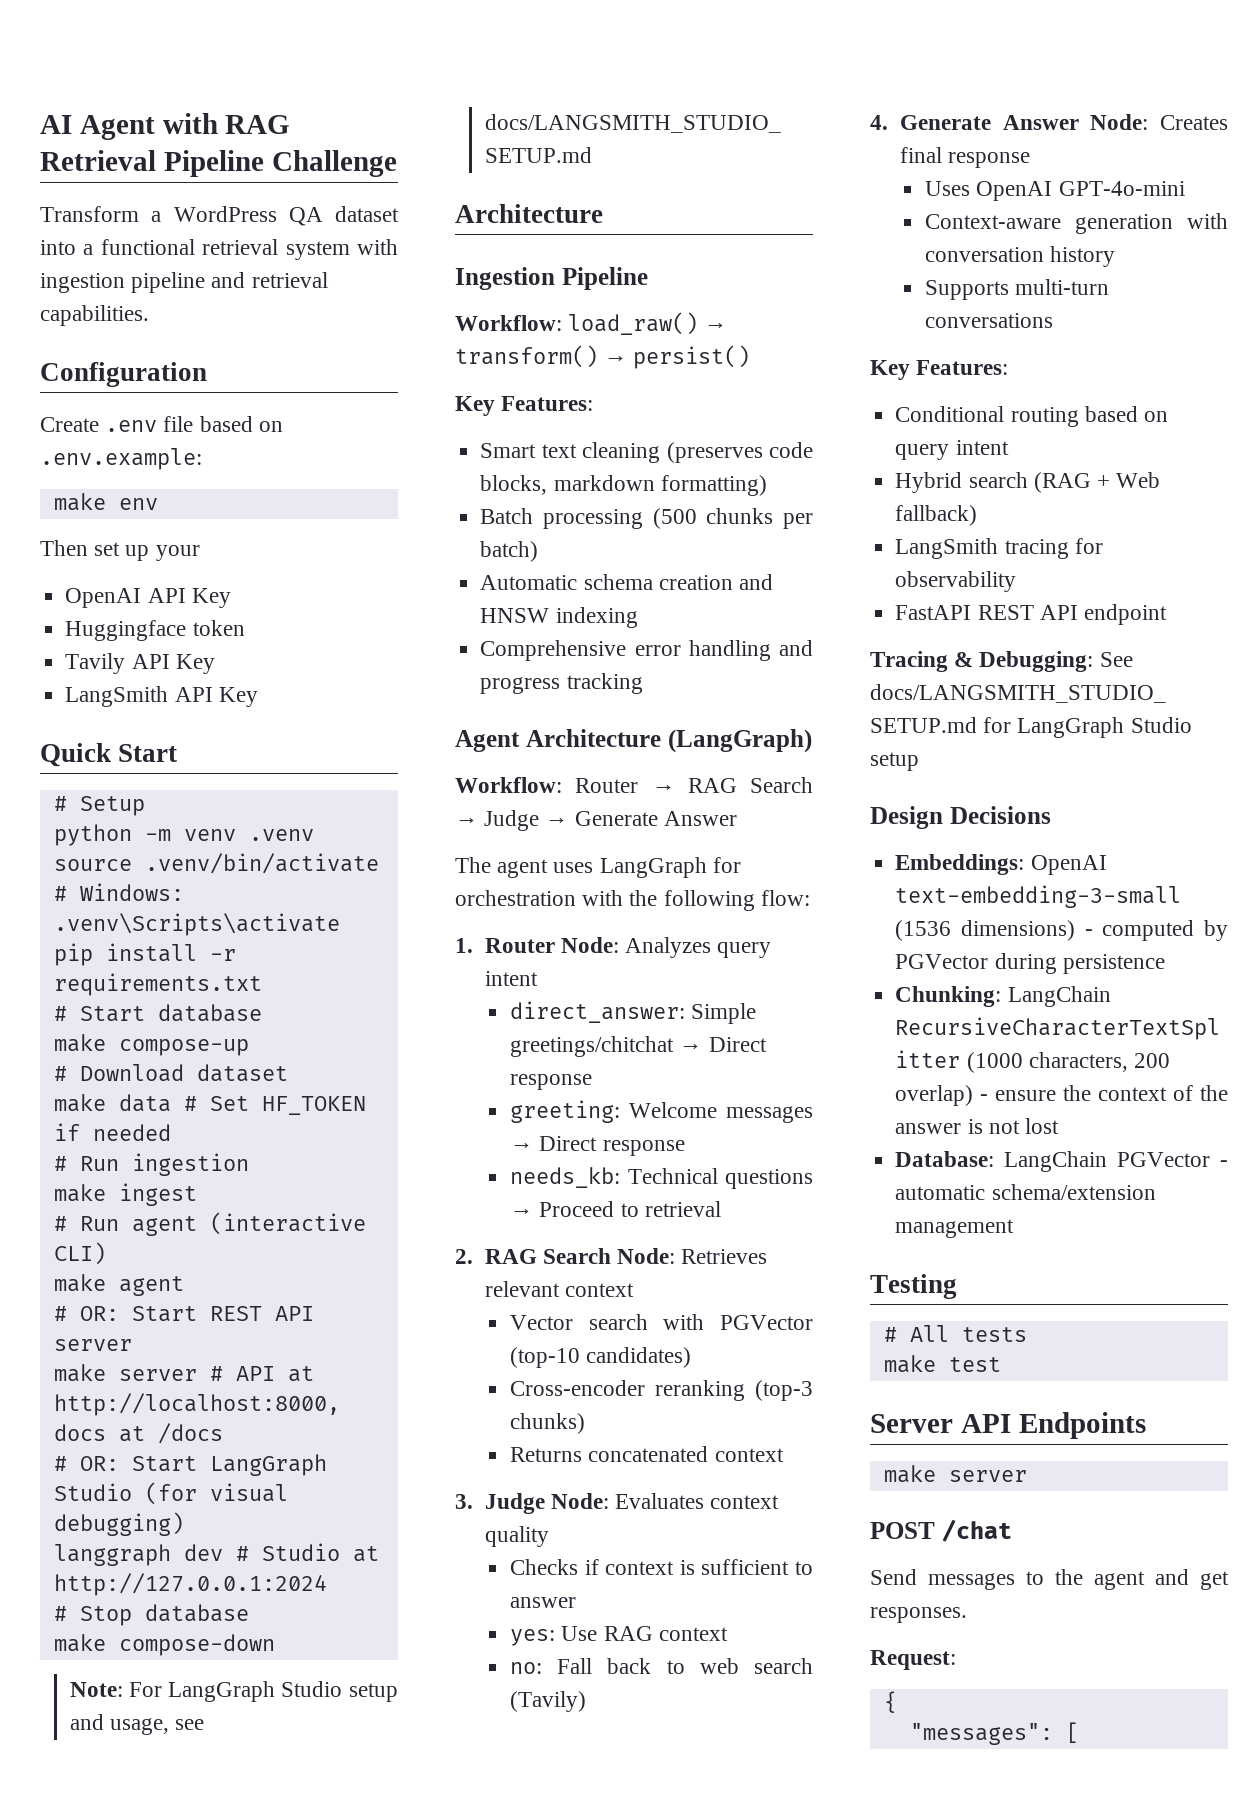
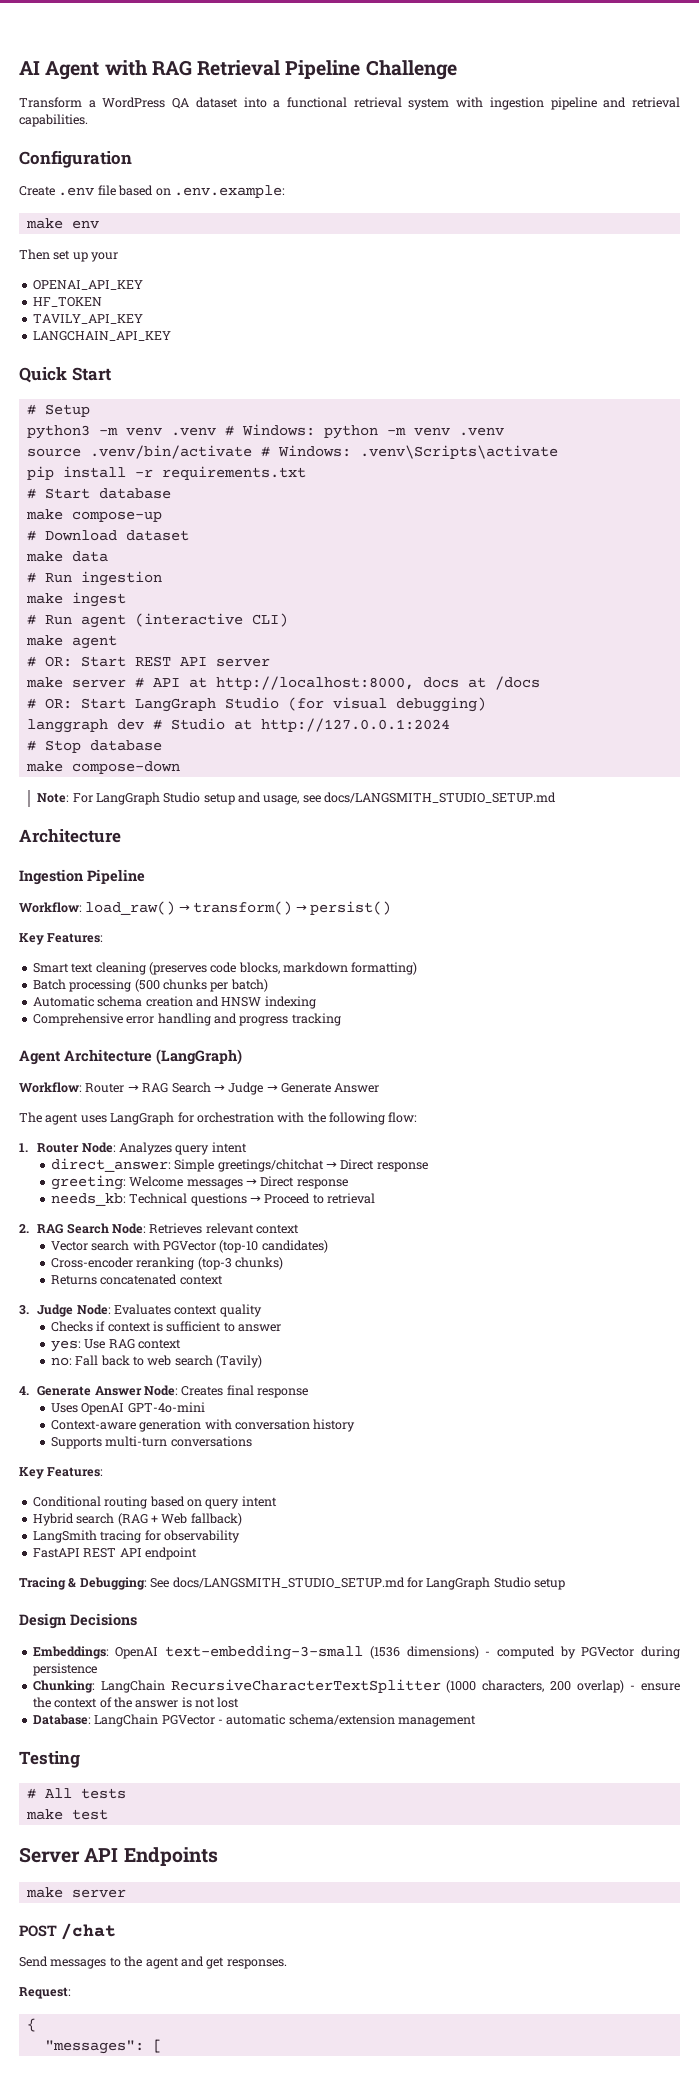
[65,588,231,608] [65,620,245,641] [65,653,215,674] [65,686,258,707] [40,743,178,767] [53,796,145,816] OpenAI API Key // Huggingface token // Tavily API Key // LangSmith API Key // Quick Start // # Setup // -> [32,280,143,290] [32,297,102,307] [32,314,143,324] [32,331,171,341] [19,367,111,383] [26,404,90,417] [26,424,315,439] OPENAI_API_KEY // HF_TOKEN // TAVILY_API_KEY // LANGCHAIN_API_KEY // Quick Start // # Setup // python3 -m venv .venv # Windows:
[183,1096,366,1115] [53,1123,171,1141] # Set HF_TOKEN if needed -> (108, 556) none

